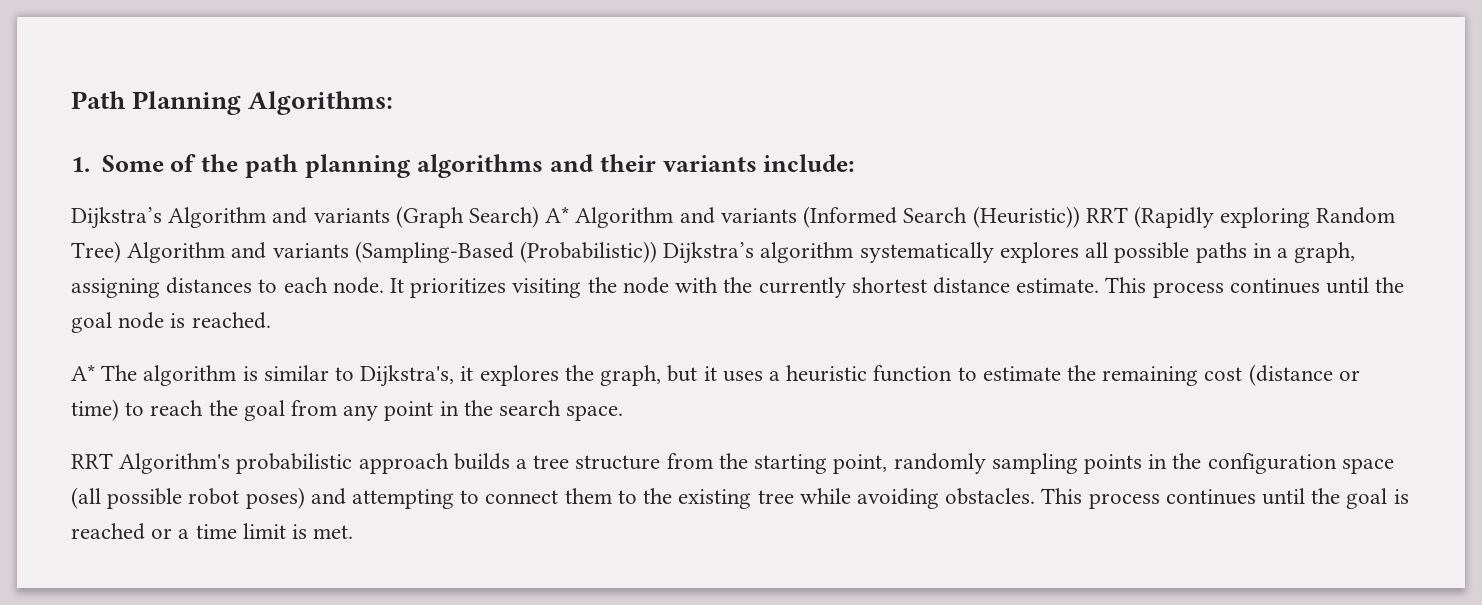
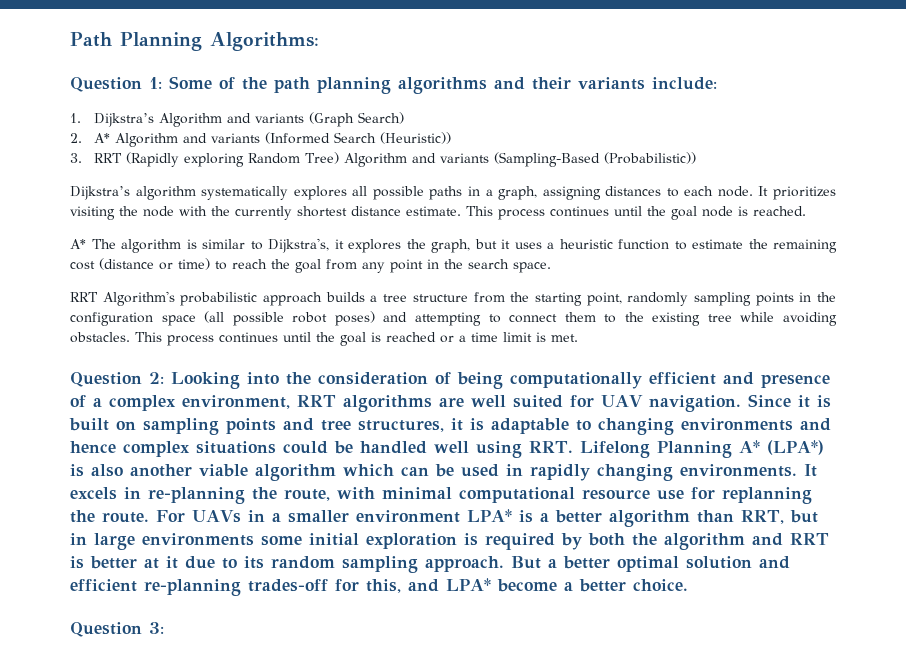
[71,157,90,172] 1. -> [70,77,162,92] Question 1:
(856, 163) none -> [70,113,81,123] 1.
(540, 217) none -> [70,133,82,143] // 2.
(1080, 217) none -> [70,153,82,163] // 3.
(658, 252) none -> (696, 158) //
(354, 532) none -> [70,372,830,389] [70,394,831,412] [69,418,831,435] [70,440,824,458] [70,464,817,481] [70,487,812,504] [70,509,818,527] [70,533,829,550] [70,556,790,573] [70,578,688,596] [70,622,164,637] // Question 2: Looking into the consideration of being computationally efficient and presence of a complex environment, RRT algorithms are well suited for UAV navigation. Since it is built on sampling points and tree structures, it is adaptable to changing environments and hence complex situations could be handled well using RRT. Lifelong Planning A* (LPA*) is also another viable algorithm which can be used in rapidly changing environments. It excels in re-planning the route, with minimal computational resource use for replanning the route. For UAVs in a smaller environment LPA* is a better algorithm than RRT, but in large environments some initial exploration is required by both the algorithm and RRT is better at it due to its random sampling approach. But a better optimal solution and efficient re-planning trades-off for this, and LPA* become a better choice. // Question 3:

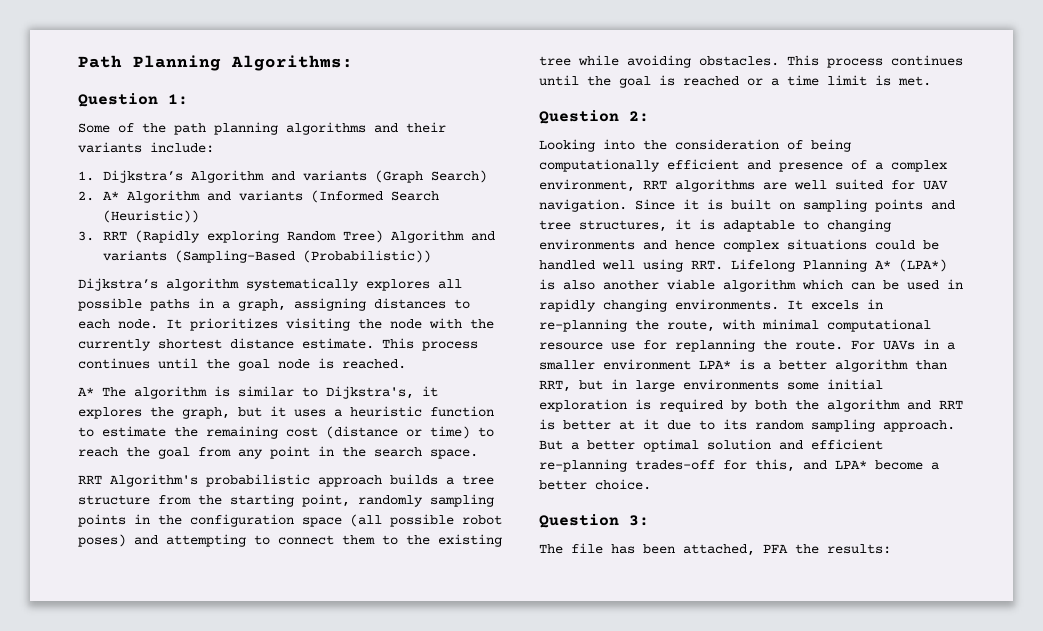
(162, 83) none -> (188, 99) //
(164, 378) none -> (649, 116) //
(164, 628) none -> [539,543,891,556] // The file has been attached, PFA the results:

